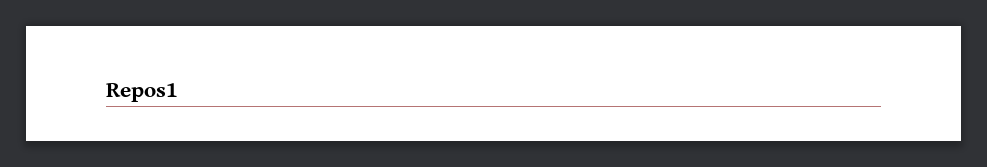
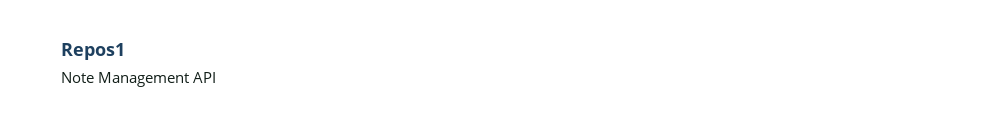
(178, 92) none -> [61,72,217,87] // Note Management API

